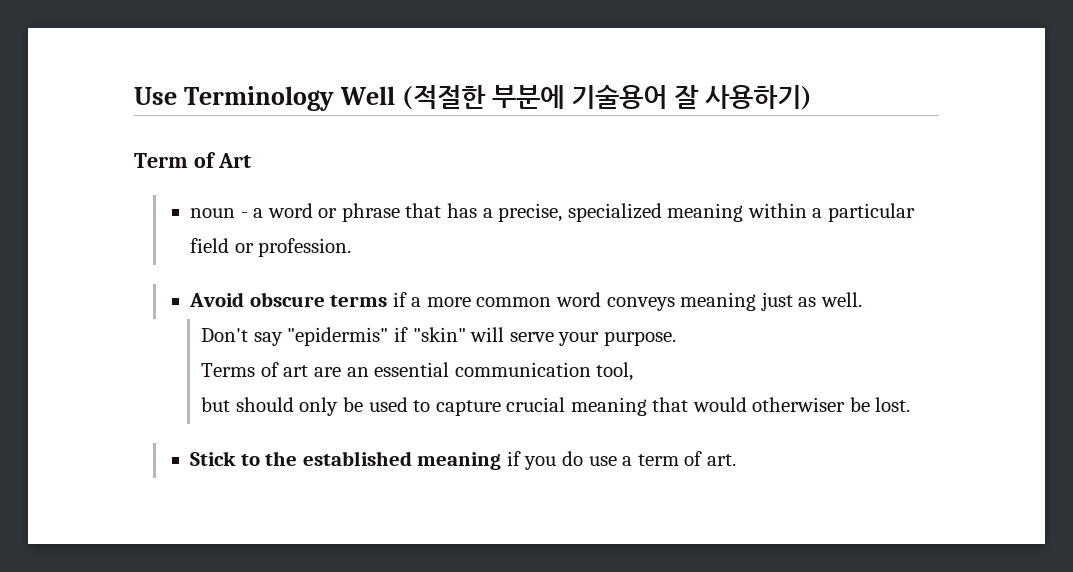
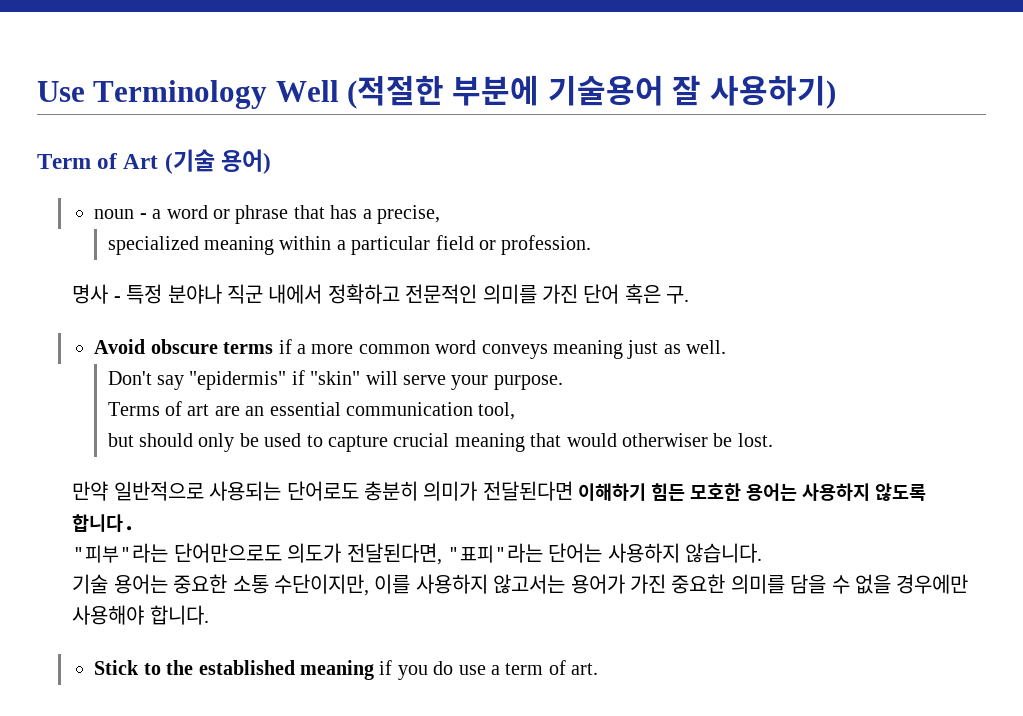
(251, 160) none -> [164,149,271,174] (기술 용어)
(563, 212) none -> (440, 214) //
(352, 247) none -> [72,284,690,304] // 명사 - 특정 분야나 직군 내에서 정확하고 전문적인 의미를 가진 단어 혹은 구.
(911, 404) none -> [72,481,927,501] [72,514,137,532] [72,543,763,565] [72,574,969,596] [72,605,209,625] // 만약 일반적으로 사용되는 단어로도 충분히 의미가 전달된다면 이해하기 힘든 모호한 용어는 사용하지 않도록 합니다. // "피부"라는 단어만으로도 의도가 전달된다면, "표피"라는 단어는 사용하지 않습니다. // 기술 용어는 중요한 소통 수단이지만, 이를 사용하지 않고서는 용어가 가진 중요한 의미를 담을 수 없을 경우에만 사용해야 합니다.

